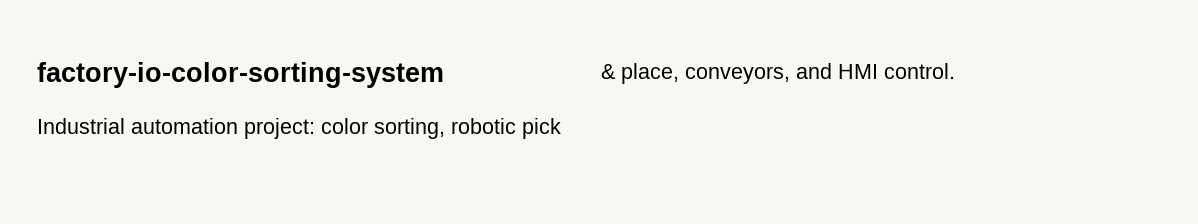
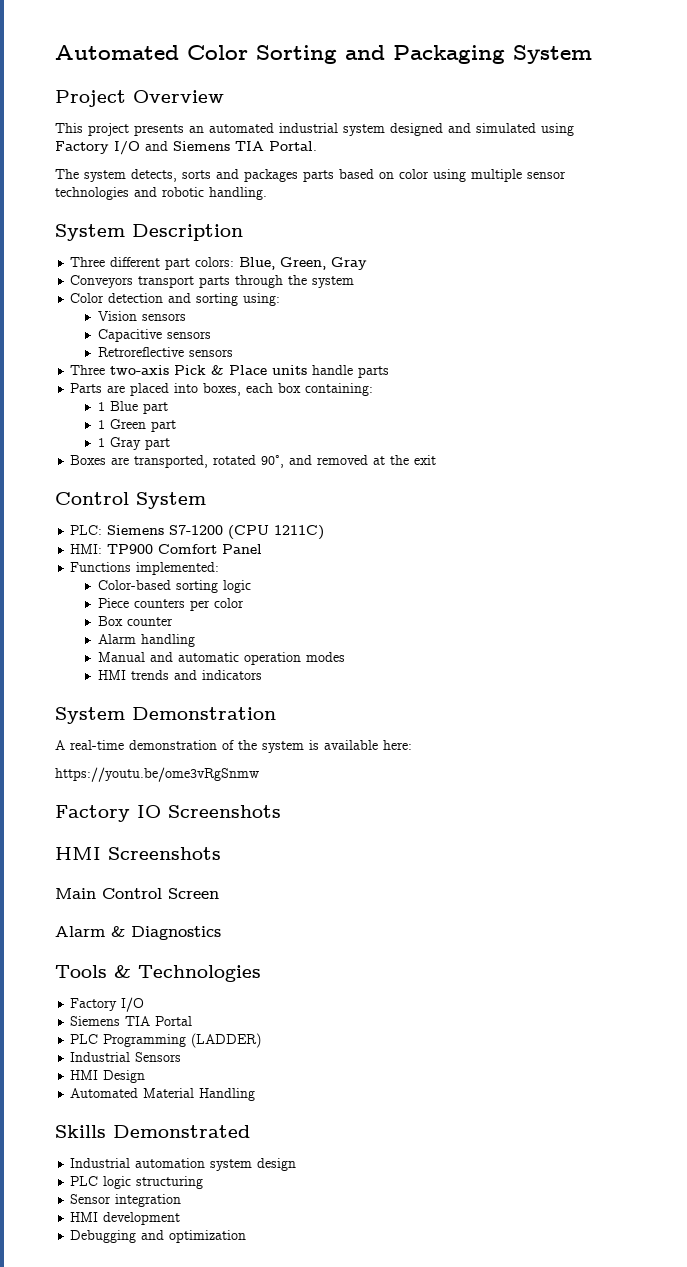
[37,62,444,88] [37,118,561,139] [601,63,955,84] factory-io-color-sorting-system // Industrial automation project: color sorting, robotic pick & place, conveyors, and HMI control. -> [55,45,592,64] [55,90,224,107] [55,123,574,136] [55,141,317,155] [55,169,566,182] [55,187,267,200] [55,224,243,241] [70,257,368,270] [70,275,355,288] [70,293,281,306] [97,311,186,321] [97,329,211,342] [97,347,233,357] [70,365,390,378] [70,383,374,396] [97,401,168,414] [97,419,176,432] [97,437,170,450] [70,455,437,468] [55,492,206,509] [70,525,325,540] [70,544,263,554] [70,562,220,575] [97,580,251,593] [97,598,244,611] [97,616,173,626] [97,634,195,647] [97,652,345,665] [97,670,262,680] [55,707,276,724] [55,740,412,753] [55,767,259,782] [55,805,281,822] [55,847,221,860] [55,888,219,899] [55,926,221,940] [55,965,261,982] [70,997,145,1012] [70,1016,193,1026] [70,1033,262,1048] [70,1052,182,1062] [70,1070,146,1083] [70,1088,256,1101] [55,1125,250,1138] [70,1158,297,1171] [70,1176,204,1189] [70,1194,182,1207] [70,1212,181,1225] [70,1230,247,1243] Automated Color Sorting and Packaging System // Project Overview // This project presents an automated industrial system designed and simulated using Factory I/O and Siemens TIA Portal. // The system detects, sorts and packages parts based on color using multiple sensor technologies and robotic handling. // System Description // Three different part colors: Blue, Green, Gray // Conveyors transport parts through the system // Color detection and sorting using: // Vision sensors // Capacitive sensors // Retroreflective sensors // Three two-axis Pick & Place units handle parts // Parts are placed into boxes, each box containing: // 1 Blue part // 1 Green part // 1 Gray part // Boxes are transported, rotated 90°, and removed at the exit // Control System // PLC: Siemens S7-1200 (CPU 1211C) // HMI: TP900 Comfort Panel // Functions implemented: // Color-based sorting logic // Piece counters per color // Box counter // Alarm handling // Manual and automatic operation modes // HMI trends and indicators // System Demonstration // A real-time demonstration of the system is available here: // https://youtu.be/ome3vRgSnmw // Factory IO Screenshots // HMI Screenshots // Main Control Screen // Alarm & Diagnostics // Tools & Technologies // Factory I/O // Siemens TIA Portal // PLC Programming (LADDER) // Industrial Sensors // HMI Design // Automated Material Handling // Skills Demonstrated // Industrial automation system design // PLC logic structuring // Sensor integration // HMI development // Debugging and optimization

